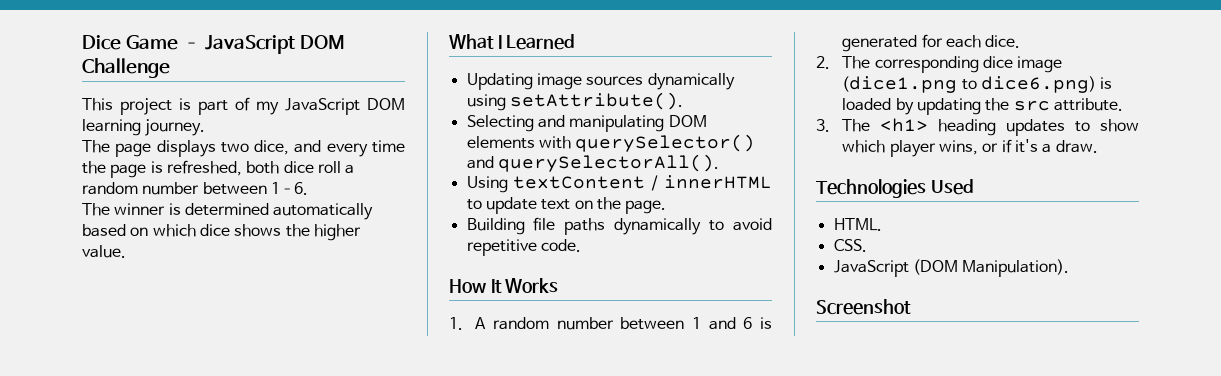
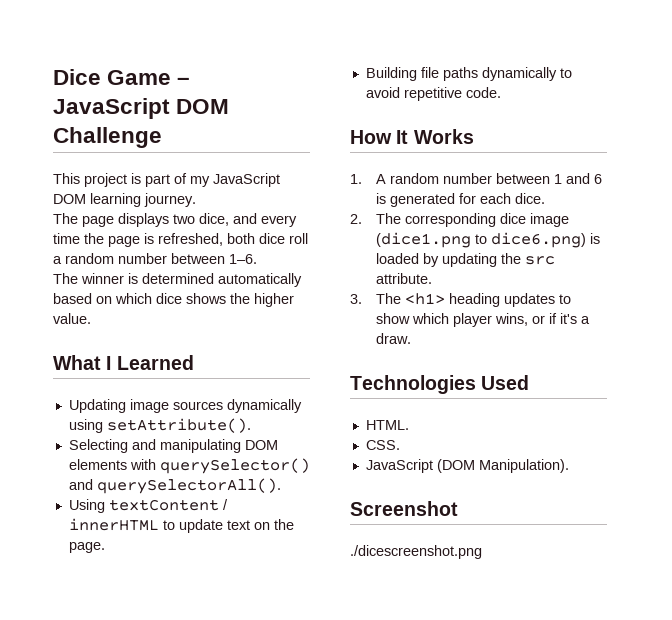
(911, 307) none -> [350,545,482,559] // ./dicescreenshot.png

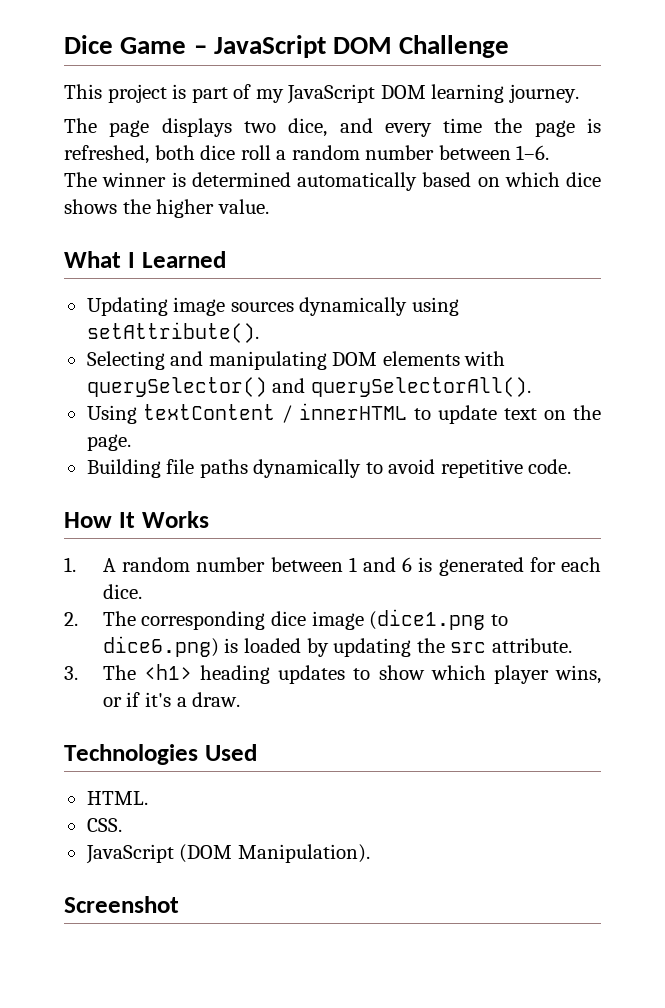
[350,545,482,559] // ./dicescreenshot.png -> (179, 904) none

